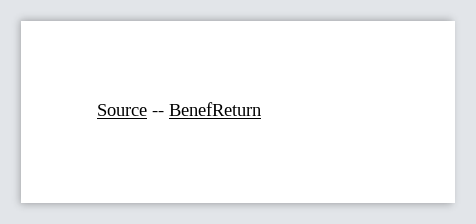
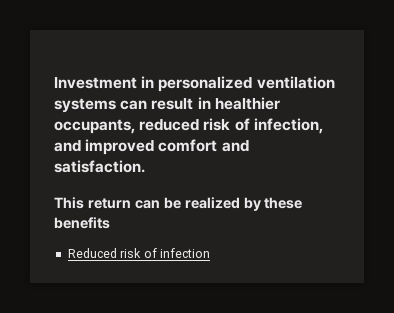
[97,102,261,116] Source -- BenefReturn -> [54,76,335,92] [54,97,280,113] [54,118,323,134] [54,139,249,155] [54,160,145,173] [54,197,303,211] [54,217,110,229] [67,248,210,258] Investment in personalized ventilation systems can result in healthier occupants, reduced risk of infection, and improved comfort and satisfaction. // This return can be realized by these benefits // Reduced risk of infection

